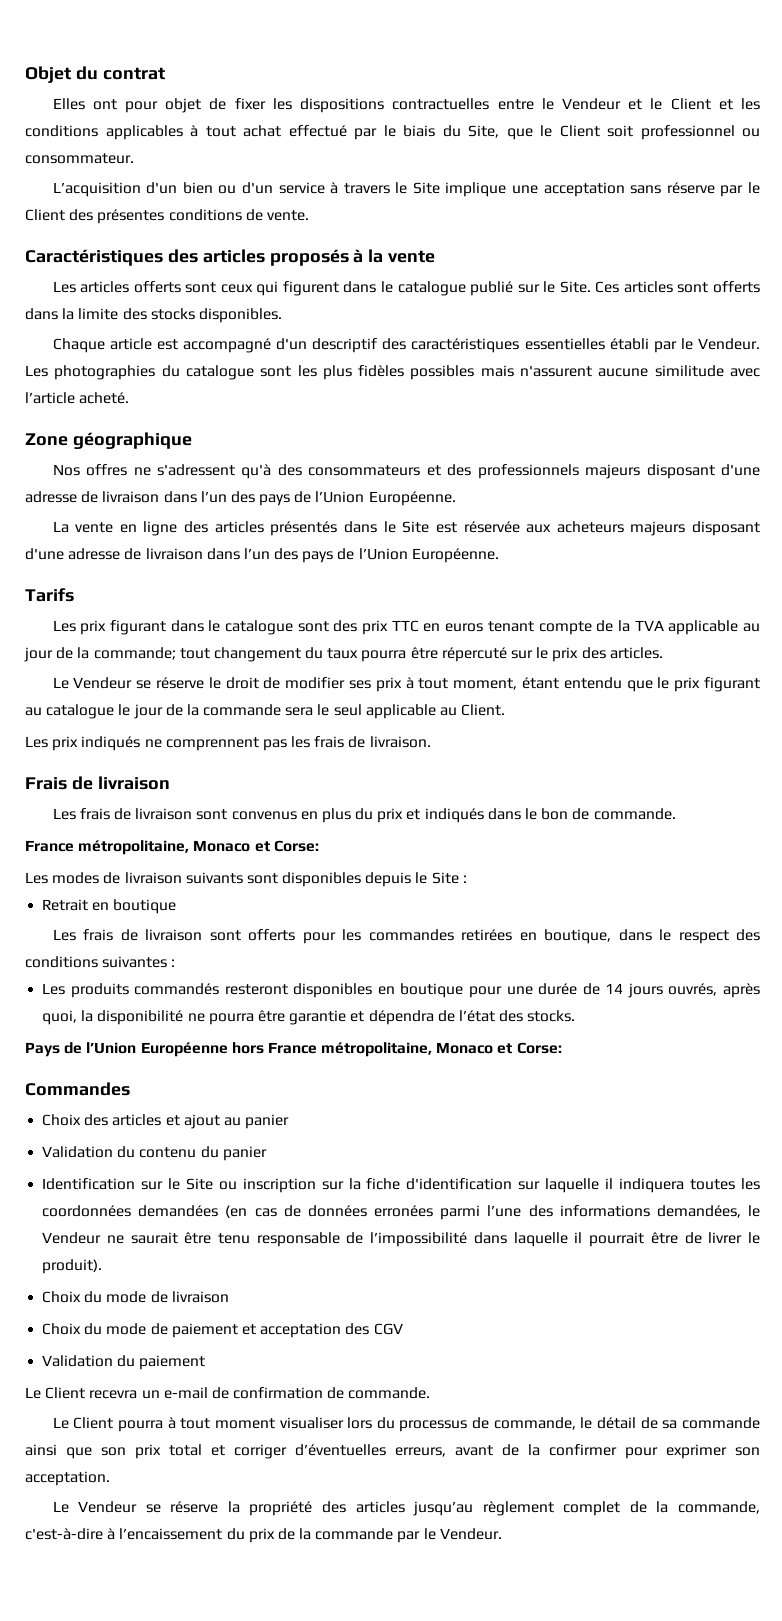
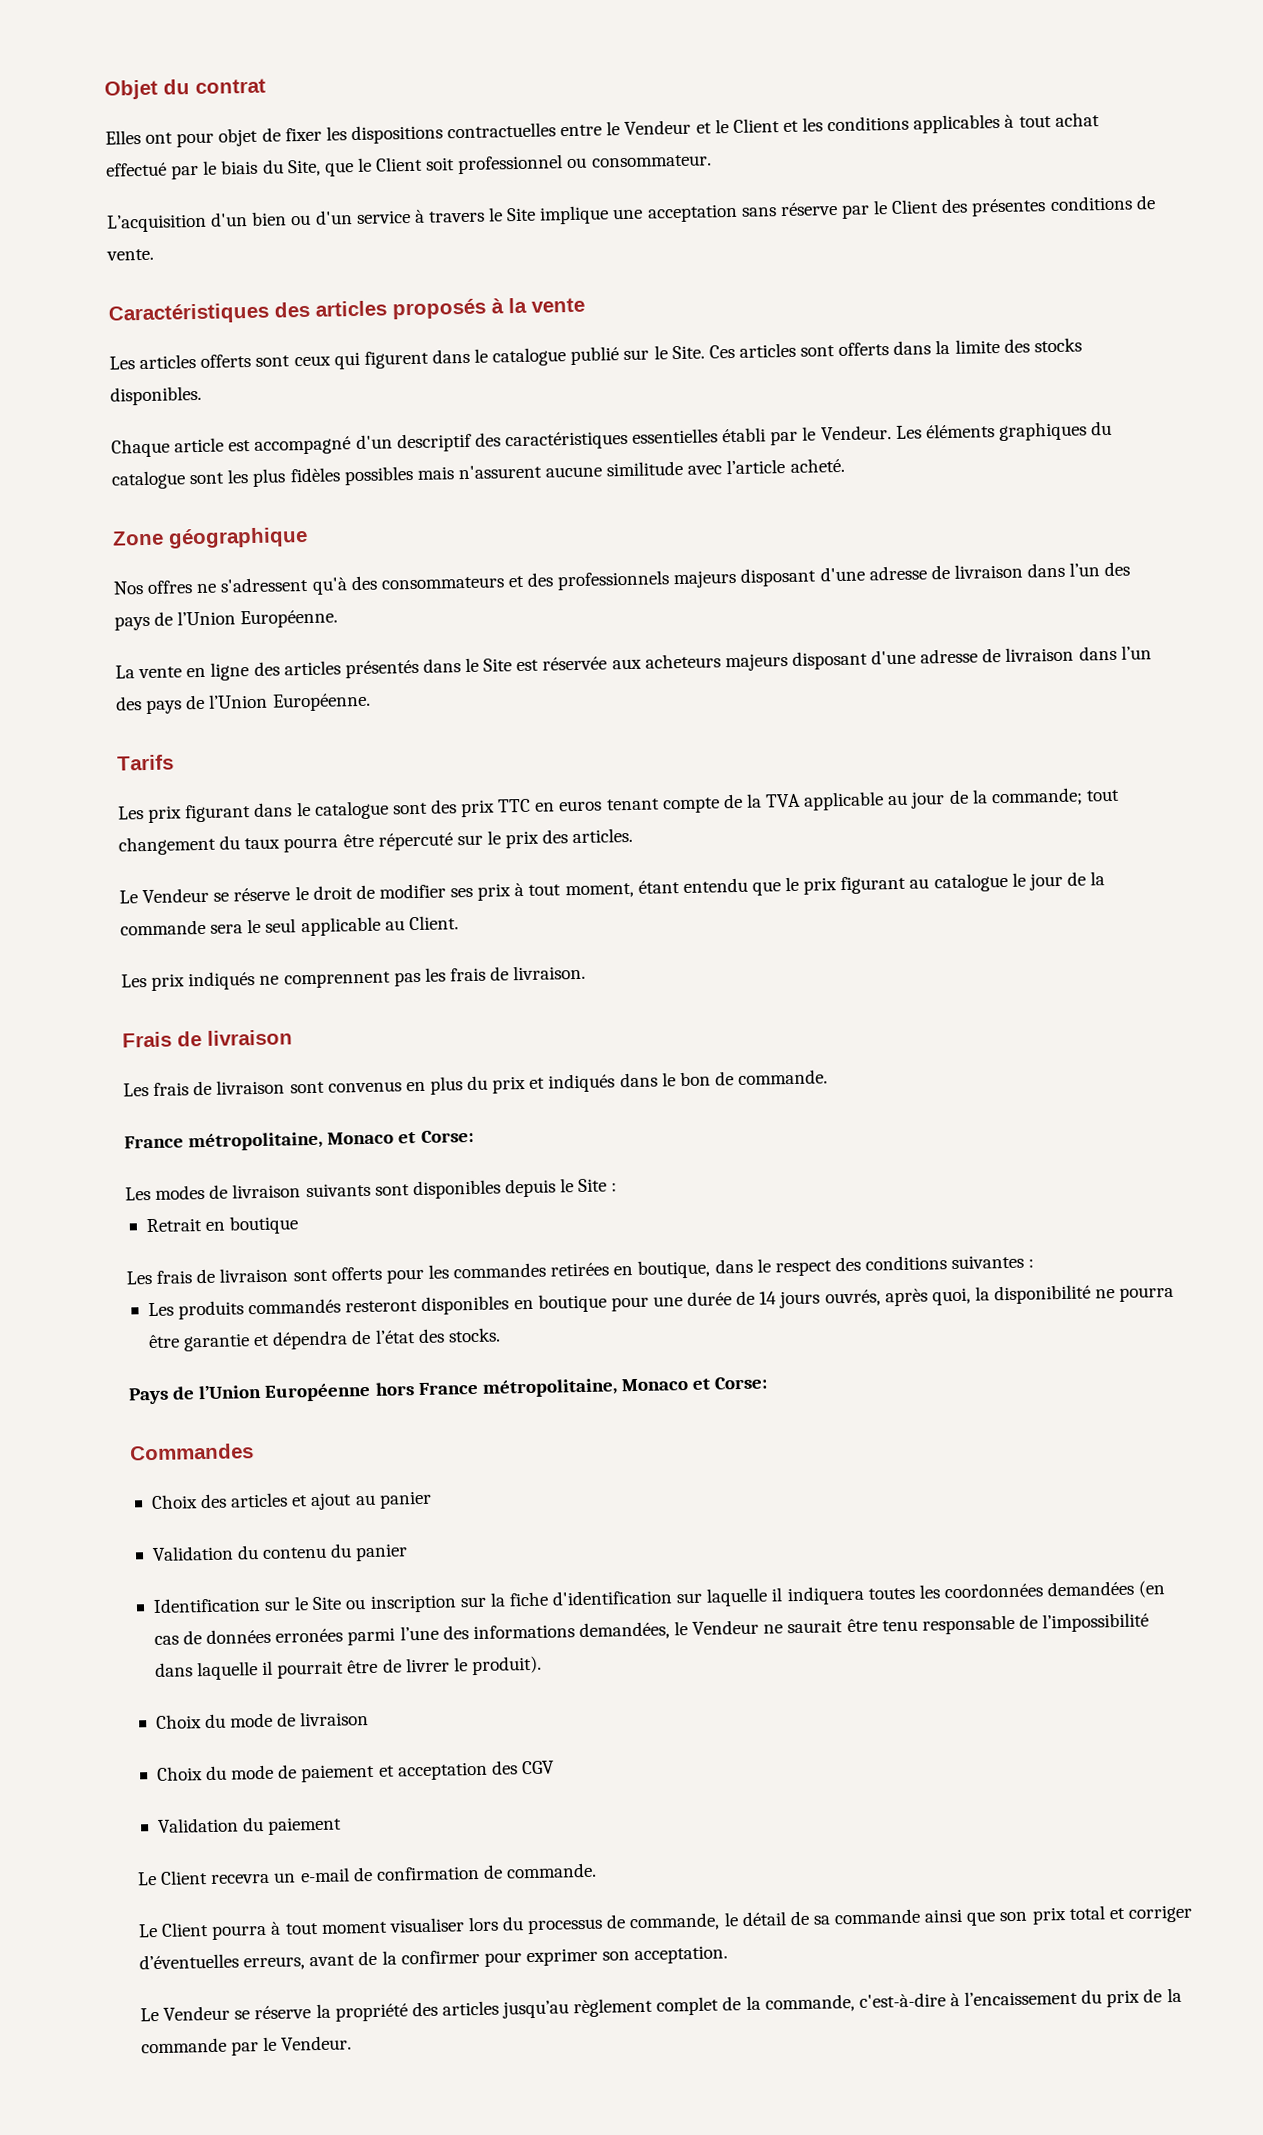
[54,365,156,380] photographies -> [925,421,1087,442] éléments graphiques

